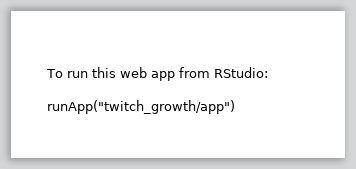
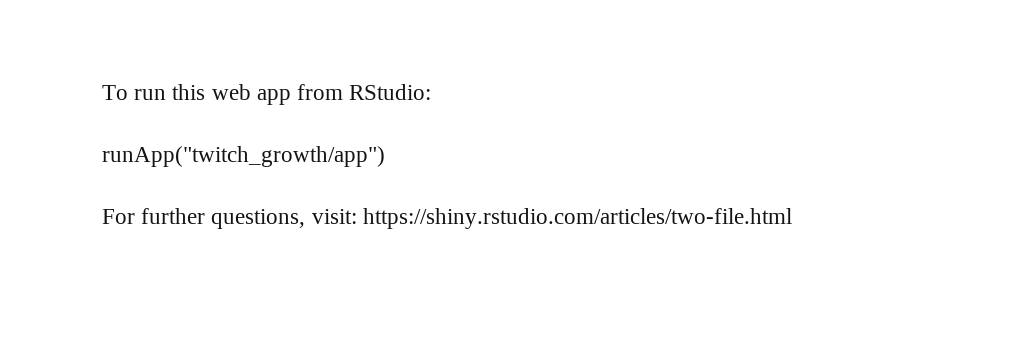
(235, 107) none -> [102,208,792,229] // For further questions, visit: https://shiny.rstudio.com/articles/two-file.html

